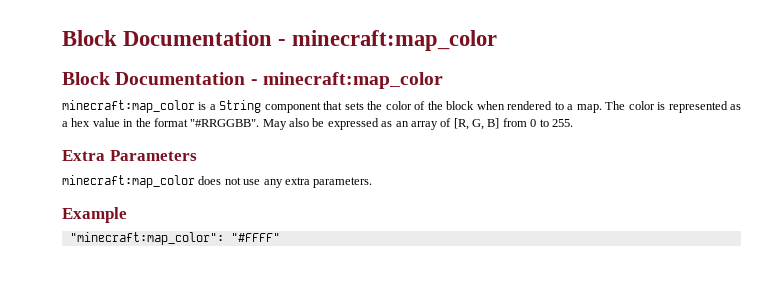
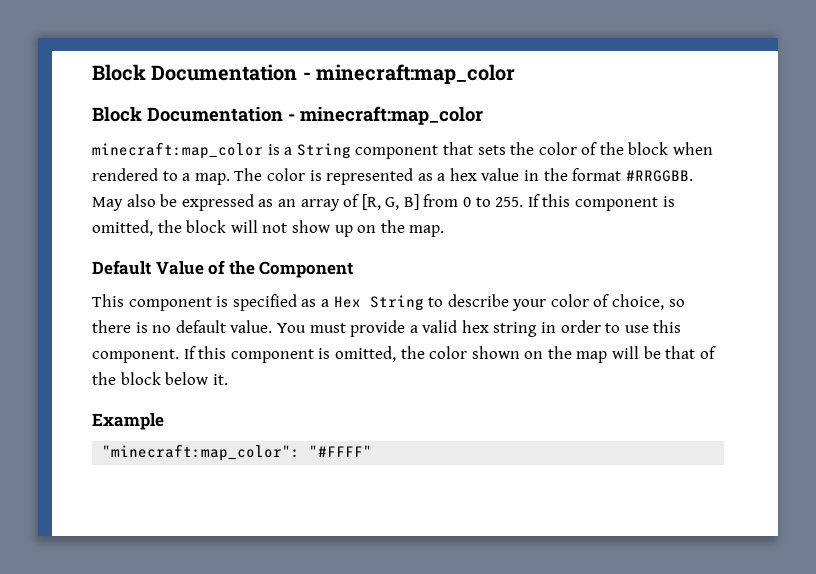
[190,119,260,127] "#RRGGBB". -> [625,170,693,182] #RRGGBB.
[62,150,197,161] [62,175,373,188] // Extra Parameters // minecraft:map_color does not use any extra parameters. -> [527,194,675,211] [92,220,445,237] [92,260,354,278] [92,294,685,311] [92,320,682,337] [92,346,716,363] [92,372,228,385] If this component is omitted, the block will not show up on the map. // Default Value of the Component // This component is specified as a Hex String to describe your color of choice, so there is no default value. You must provide a valid hex string in order to use this component. If this component is omitted, the color shown on the map will be that of the block below it.

